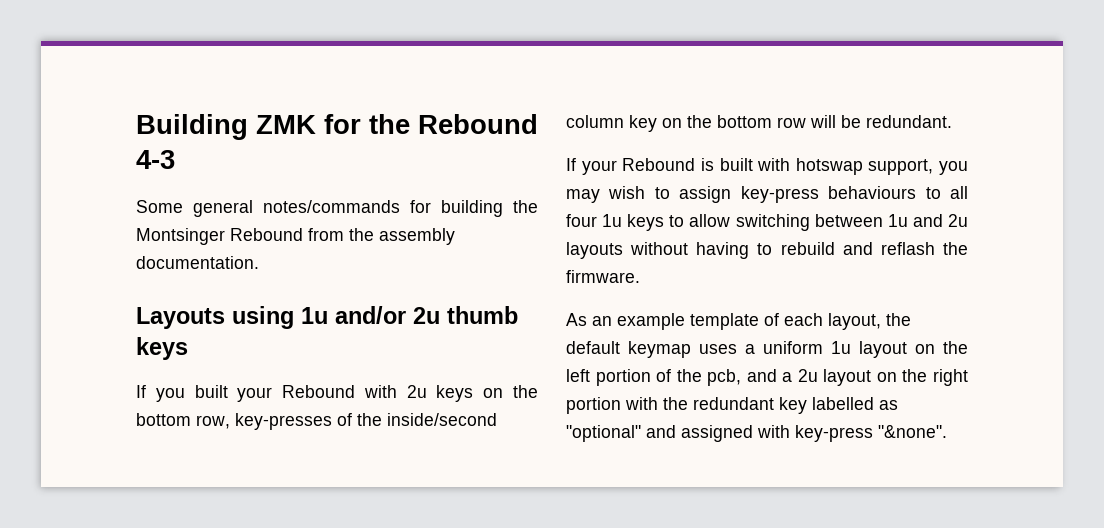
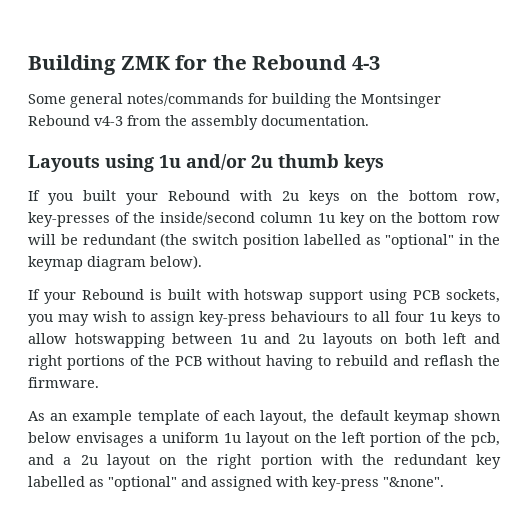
(303, 234) none -> [94,116,123,126] v4-3
(624, 121) none -> [317,213,335,223] 1u
[866,115,952,128] redundant. -> [82,233,501,249] [28,255,202,271] redundant (the switch position labelled as "optional" in the keymap diagram below).
[868,159,934,175] support, -> [309,289,500,304] support using PCB sockets,
[735,214,810,231] switching -> [74,333,165,348] hotswapping
(623, 250) none -> [380,333,501,344] [28,355,202,370] on both left and right portions of the PCB
[699,344,737,354] uses -> [453,410,500,421] [28,432,144,447] shown below envisages

